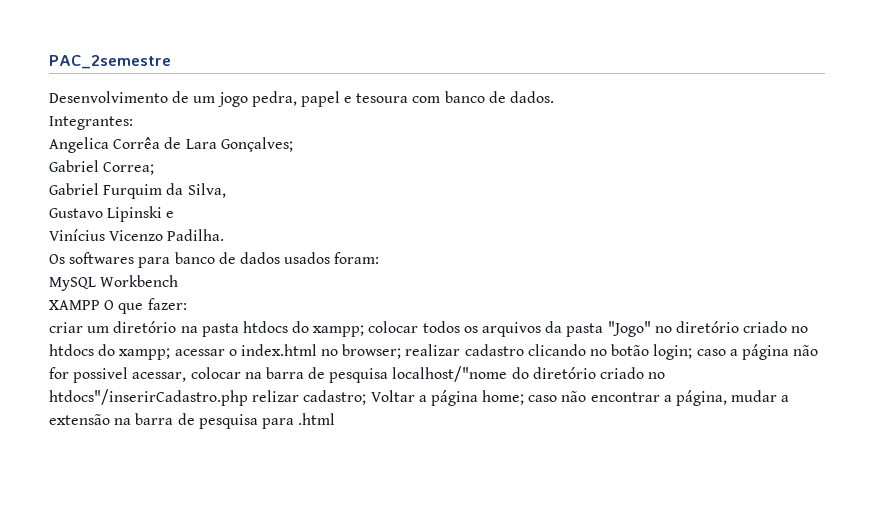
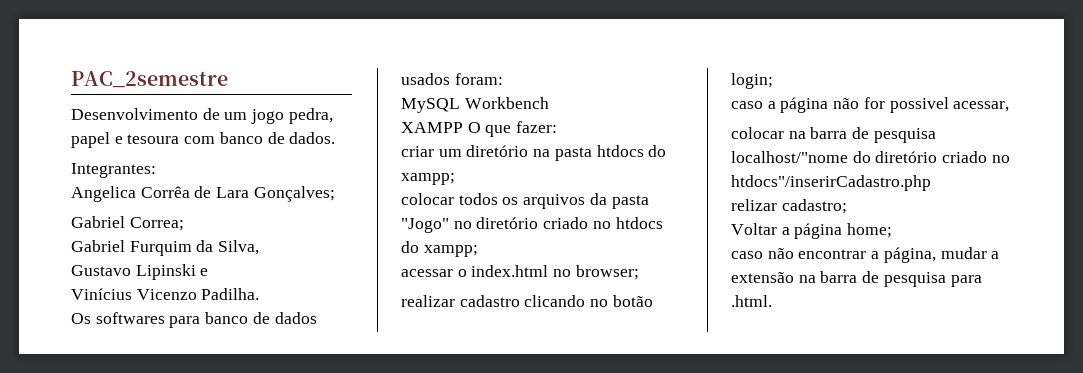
(365, 331) none -> (455, 179) //
(171, 354) none -> (478, 251) //
(402, 351) none -> (639, 272) //
(693, 352) none -> (773, 81) //
(187, 377) none -> (1010, 106) //
(248, 397) none -> (931, 183) //
(367, 397) none -> (847, 206) //
(525, 397) none -> (893, 230) //
[298,413,336,425] .html -> [731,295,772,307] .html.

